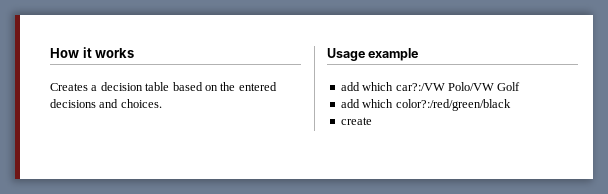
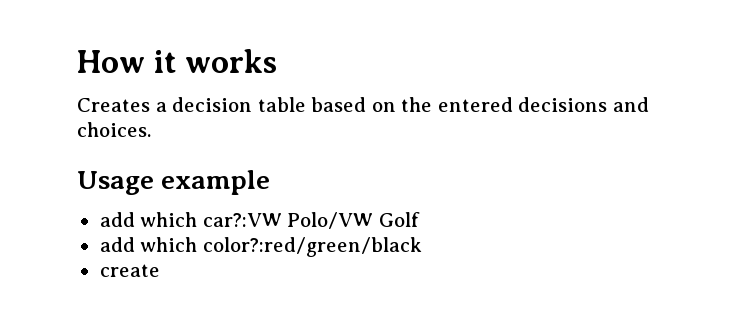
[395,83,445,91] car?:/VW -> [202,213,282,227] car?:VW
[395,99,511,111] color?:/red/green/black -> [202,237,422,257] color?:red/green/black

